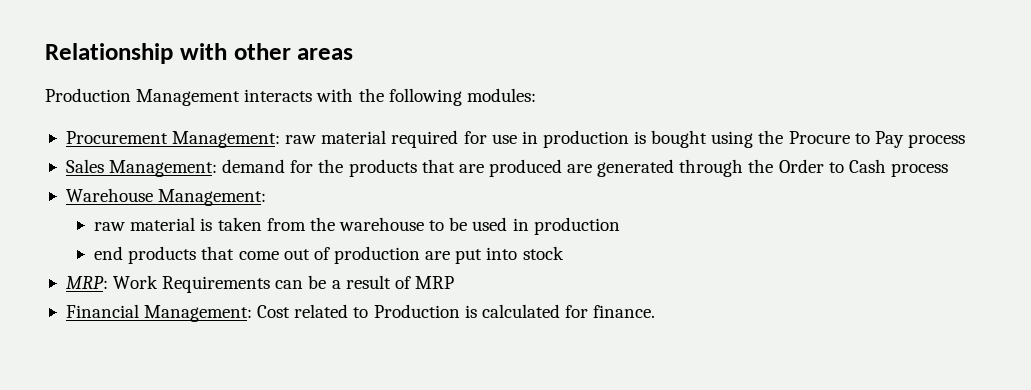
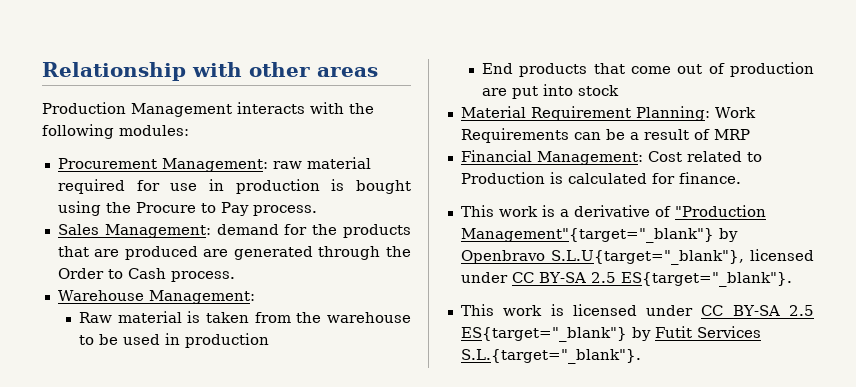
[907,134,965,148] process -> [252,205,317,216] process.
[890,163,948,177] process -> [170,271,235,282] process.
[94,222,126,231] raw -> [78,312,112,323] Raw
[94,246,124,260] end -> [481,63,513,74] End
[65,276,108,289] MRP: -> [460,106,710,121] Material Requirement Planning:
(656, 311) none -> [460,205,766,217] [460,228,738,243] [460,249,814,265] [460,272,792,287] [460,304,814,316] [460,326,761,342] [460,349,641,364] // This work is a derivative of "Production Management"{target="_blank"} by Openbravo S.L.U{target="_blank"}, licensed under CC BY-SA 2.5 ES{target="_blank"}. // This work is licensed under CC BY-SA 2.5 ES{target="_blank"} by Futit Services S.L.{target="_blank"}.

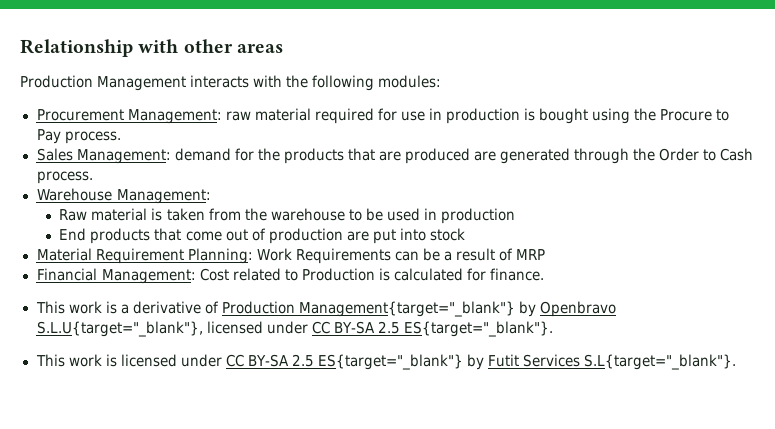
[674,205,766,217] [460,228,714,243] "Production Management"{target="_blank"} -> [221,301,515,317] Production Management{target="_blank"}
[460,349,641,364] S.L.{target="_blank"}. -> [584,354,737,370] S.L{target="_blank"}.

